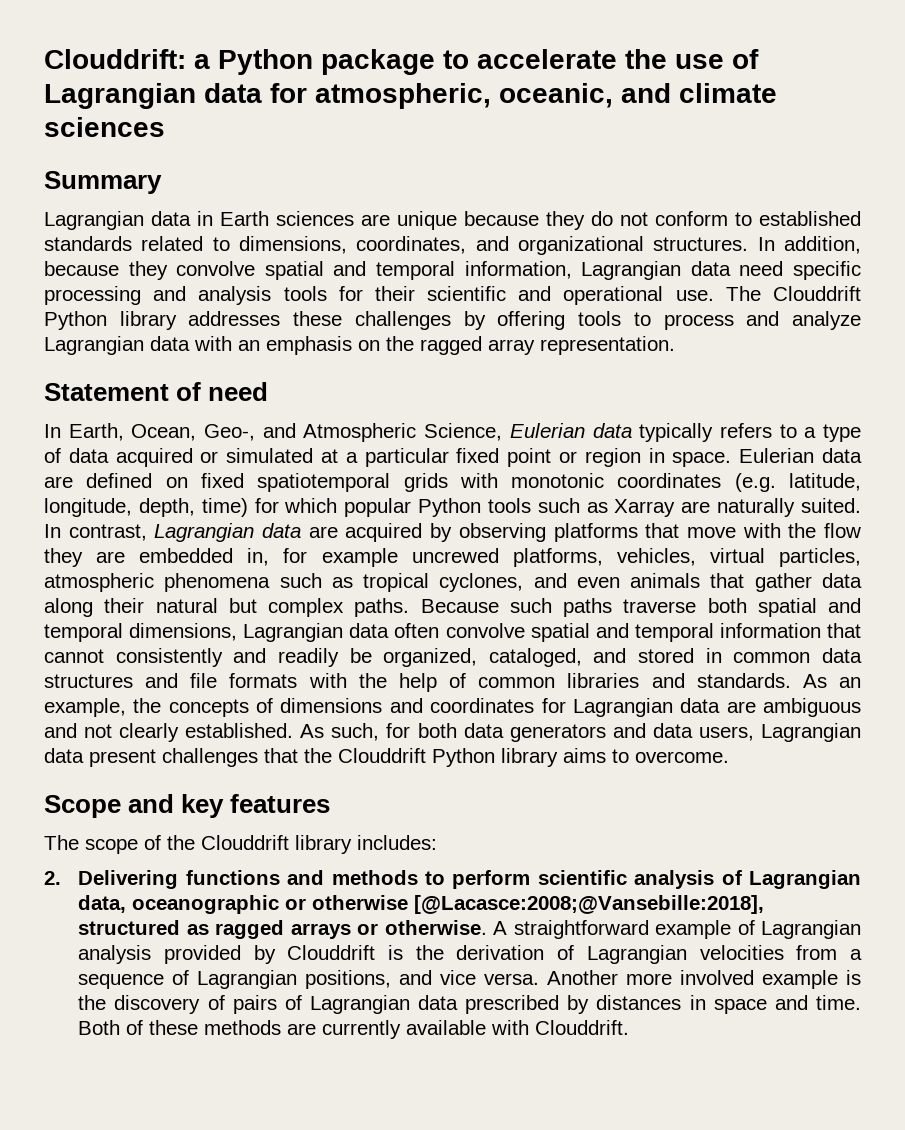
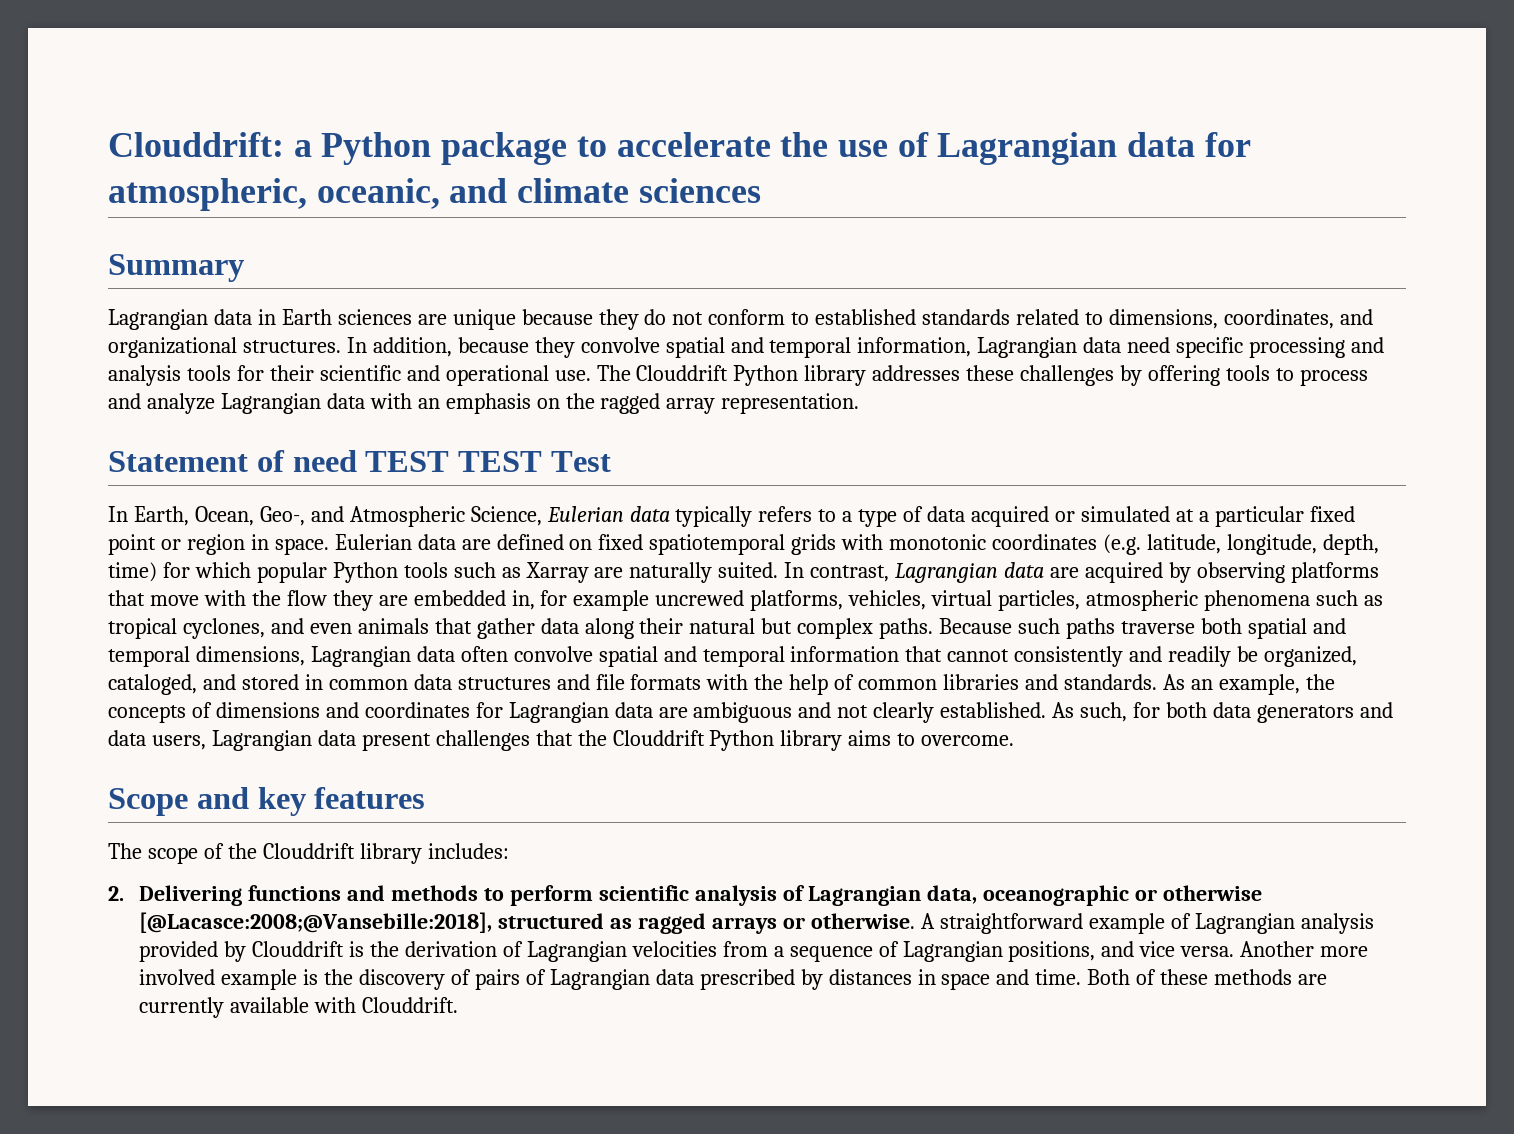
(269, 391) none -> [365,451,611,472] TEST TEST Test

